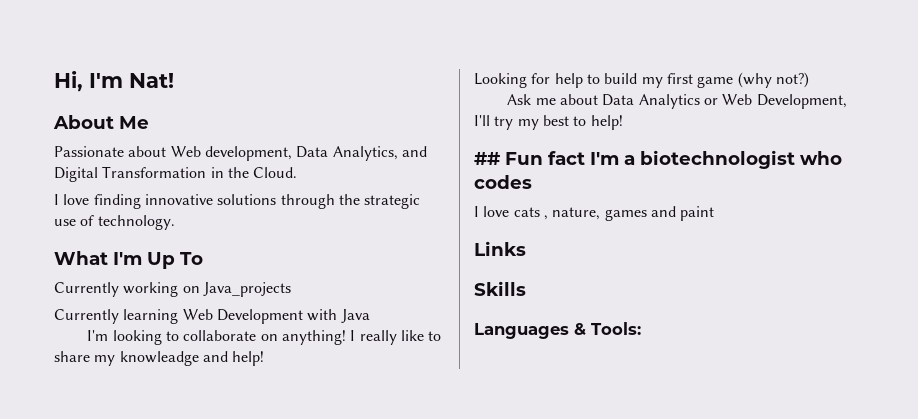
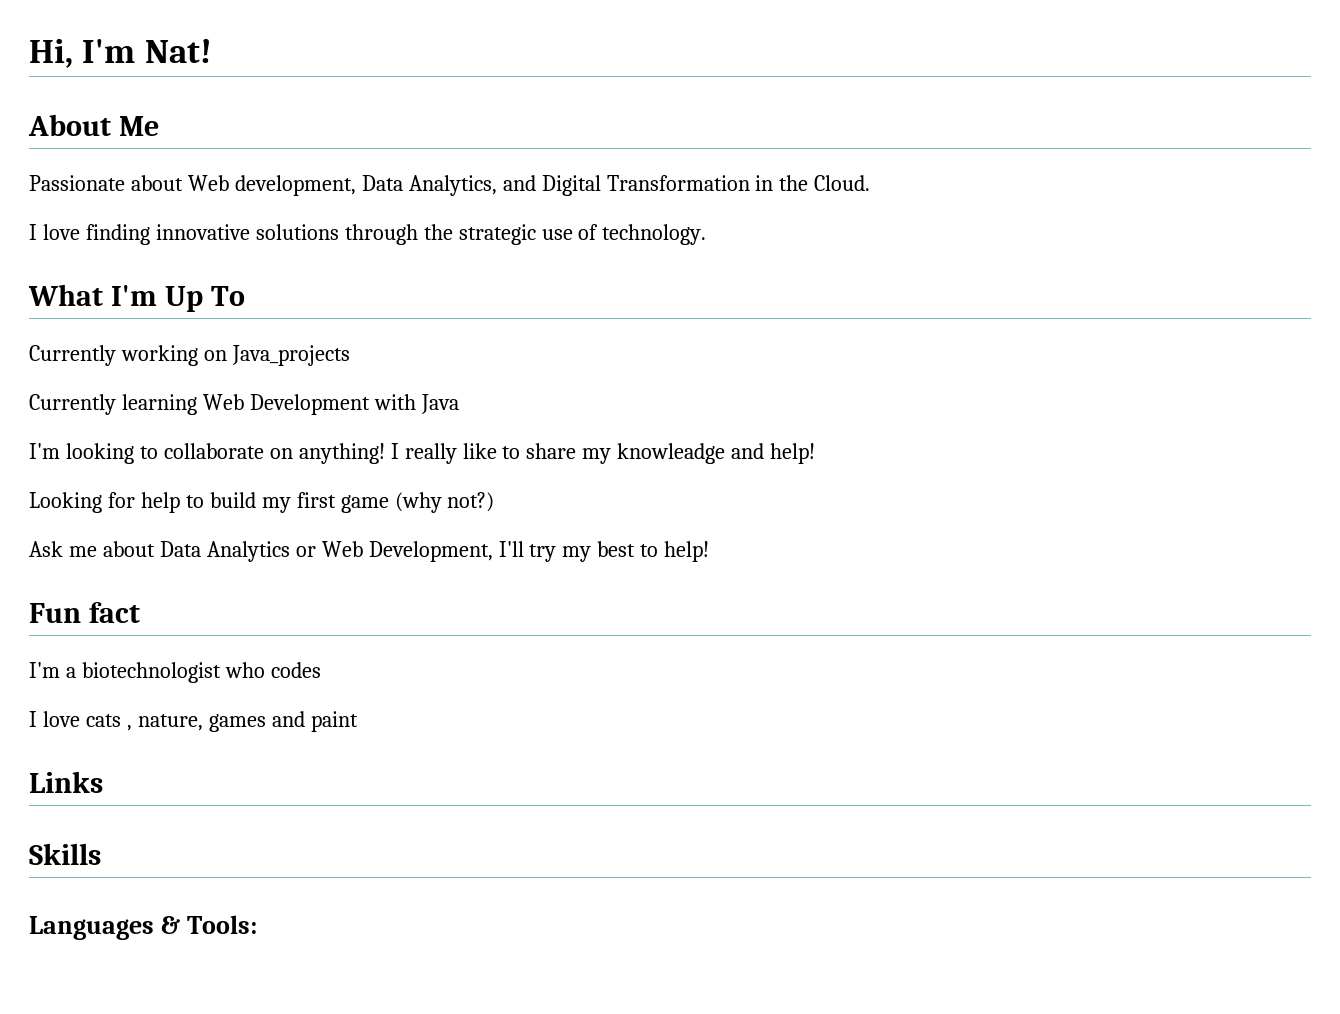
[474,152,500,165] ## -> (710, 551) none
(585, 158) none -> (140, 612) //

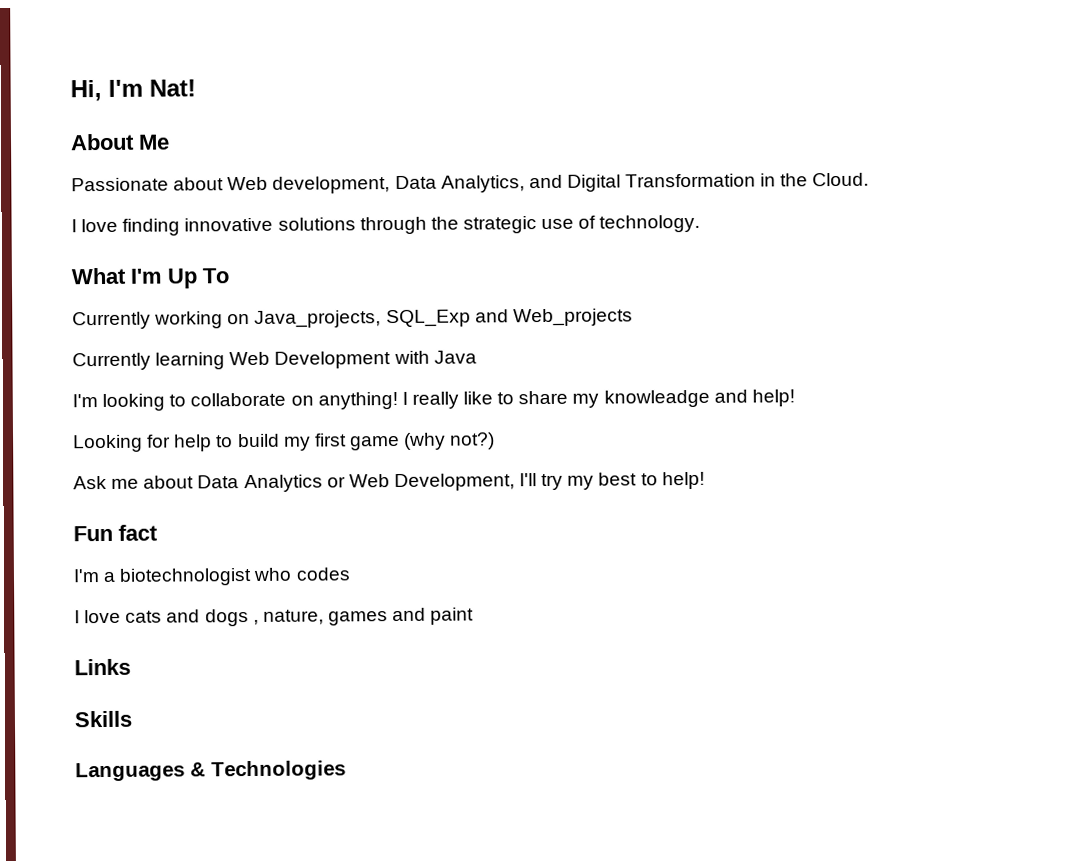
[231,345,350,366] Java_projects -> [254,308,633,328] Java_projects, SQL_Exp and Web_projects
(121, 720) none -> [166,609,249,627] and dogs
[186,915,257,934] Tools: -> [211,760,346,781] Technologies

